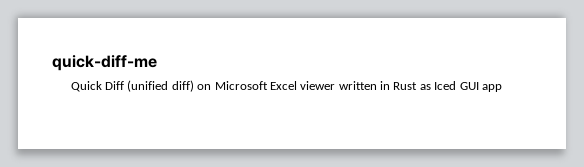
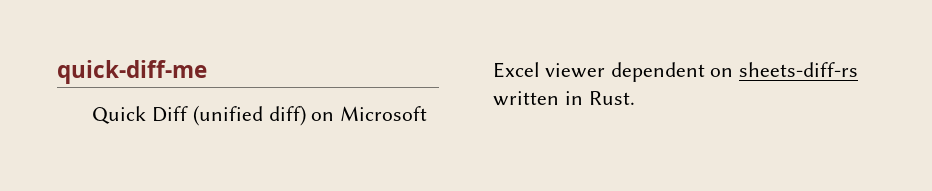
[338,81,502,92] written in Rust as Iced GUI app -> [610,62,859,82] [493,91,635,106] dependent on sheets-diff-rs written in Rust.

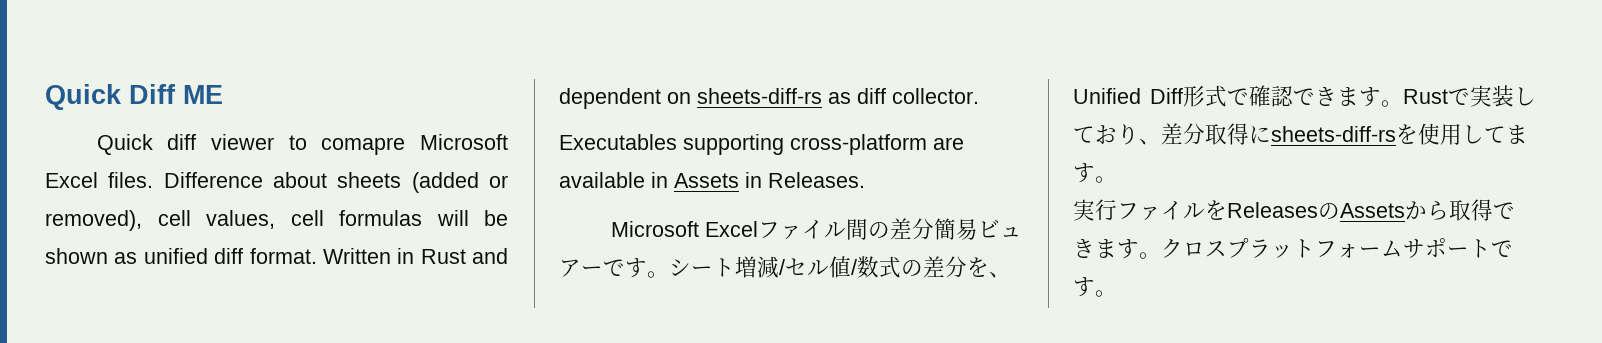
[57,60,207,84] [92,105,428,126] [493,62,859,82] [493,91,635,106] quick-diff-me // Quick Diff (unified diff) on Microsoft Excel viewer dependent on sheets-diff-rs written in Rust. -> [45,84,223,110] [96,134,508,155] [45,172,508,193] [45,210,508,231] [45,248,508,264] [559,88,979,109] [559,134,964,155] [559,172,865,188] [610,218,1022,240] [559,256,1011,278] [1073,85,1536,107] [1073,123,1528,145] [1073,163,1117,183] [1073,199,1515,221] [1073,238,1513,259] [1073,277,1117,297] Quick Diff ME // Quick diff viewer to comapre Microsoft Excel files. Difference about sheets (added or removed), cell values, cell formulas will be shown as unified diff format. Written in Rust and dependent on sheets-diff-rs as diff collector. // Executables supporting cross-platform are available in Assets in Releases. // Microsoft Excelファイル間の差分簡易ビュアーです。シート増減/セル値/数式の差分を、Unified Diff形式で確認できます。Rustで実装しており、差分取得にsheets-diff-rsを使用してます。 // 実行ファイルをReleasesのAssetsから取得できます。クロスプラットフォームサポートです。

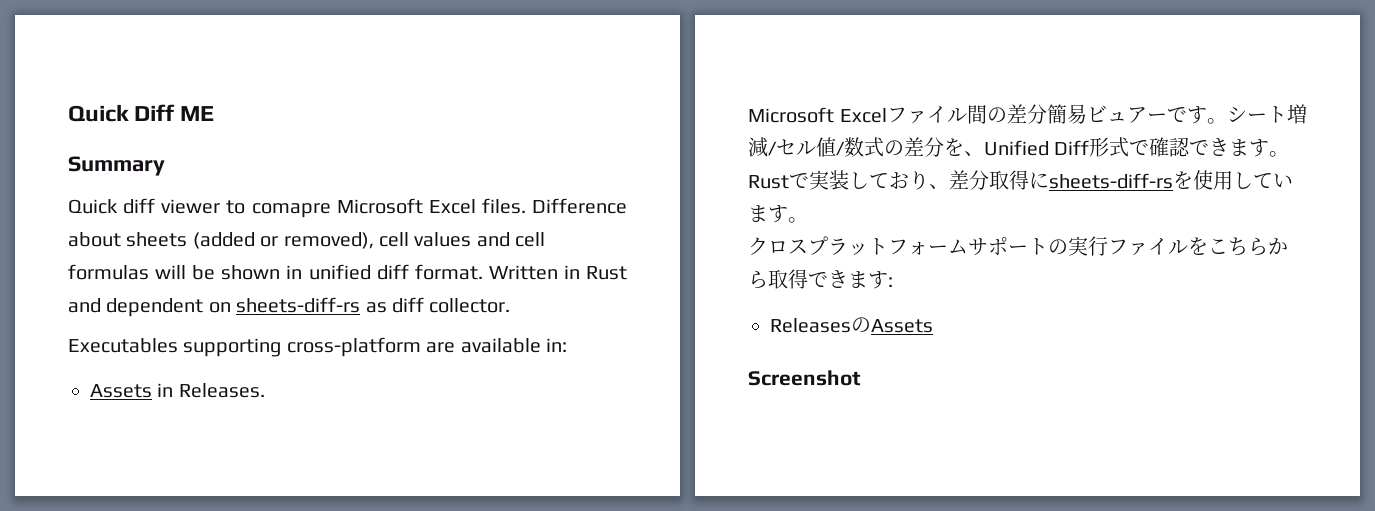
(223, 94) none -> [68,156,165,176] // Summary
[206,210,275,229] values, -> [414,232,510,247] values and
[114,252,138,264] as -> [286,265,303,279] in
[651,172,668,188] in -> [546,338,567,352] in: //
(1506, 134) none -> [1273,173,1293,188] い
[1073,199,1515,221] [1073,239,1161,259] 実行ファイルをReleasesのAssetsから取得できます。 -> (808, 220) none
[1491,240,1513,257] [1073,277,1117,297] です。 -> [1048,236,1288,256] [748,269,893,289] [770,317,933,333] [748,370,861,386] の実行ファイルをこちらから取得できます: // ReleasesのAssets // Screenshot

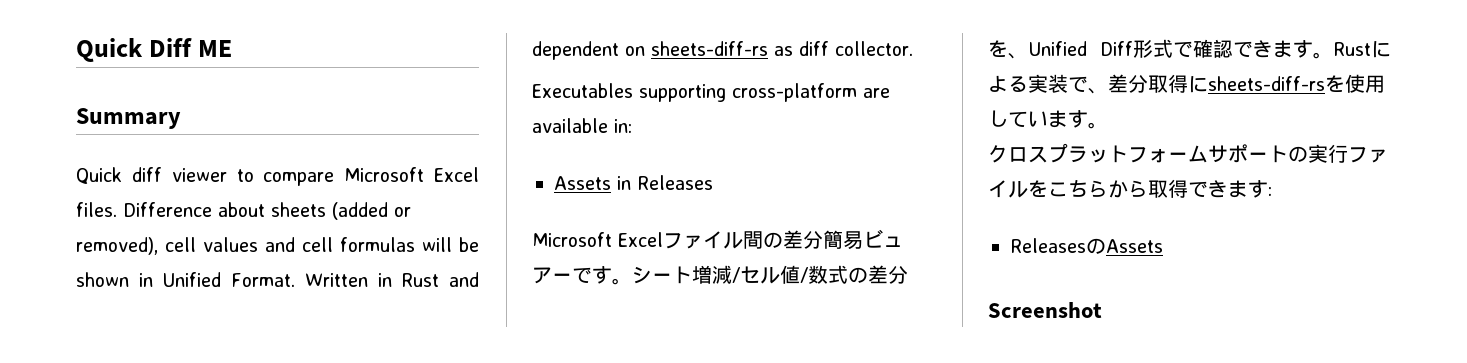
[251,203,331,218] comapre -> [263,172,335,186] compare
[308,264,483,280] unified diff format. -> [162,272,296,287] Unified Format.
[178,383,265,398] Releases. -> [637,175,713,190] Releases
[789,170,929,190] で実装しており -> [1371,41,1391,58] [988,74,1088,93] による実装で

